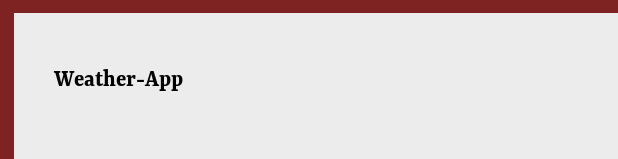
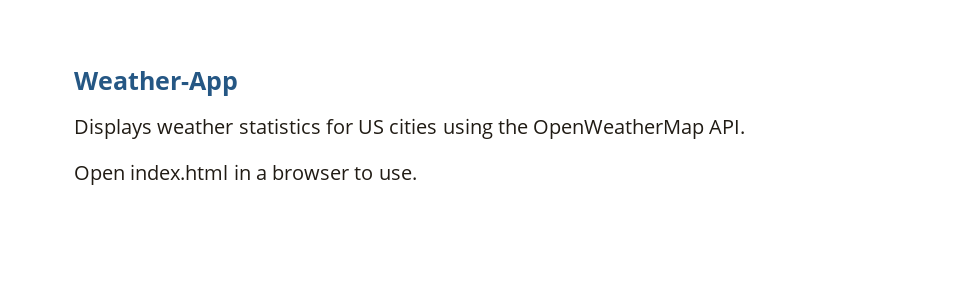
(183, 80) none -> [74,118,746,139] [74,164,417,185] // Displays weather statistics for US cities using the OpenWeatherMap API. // Open index.html in a browser to use.

